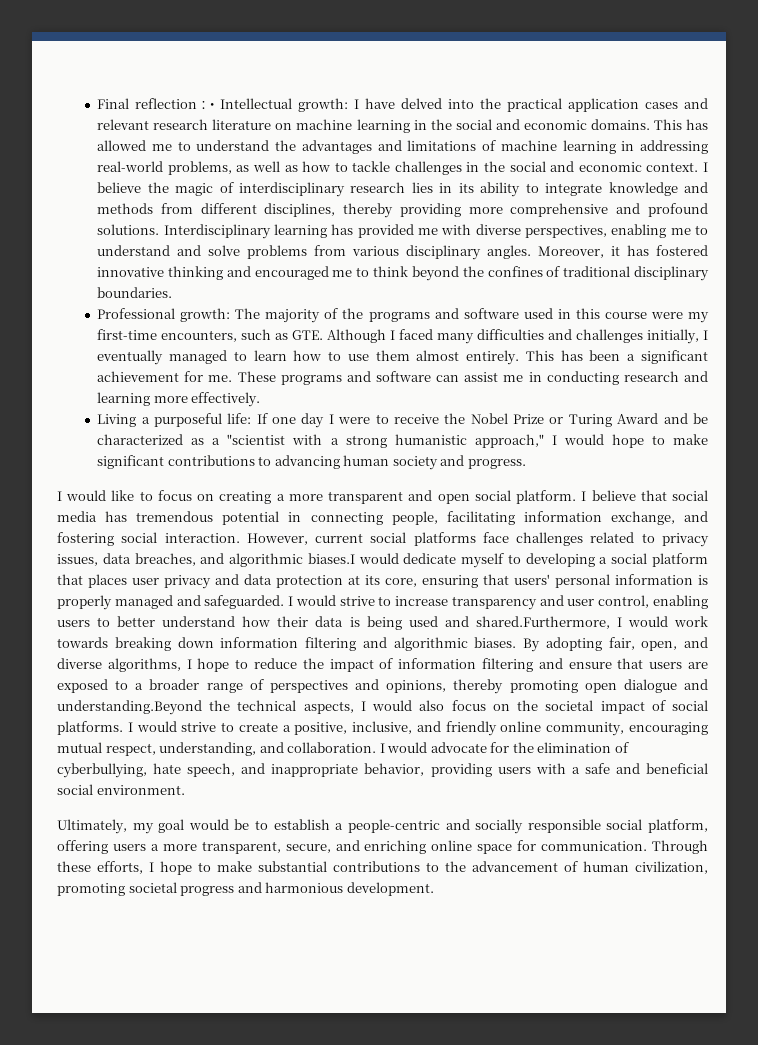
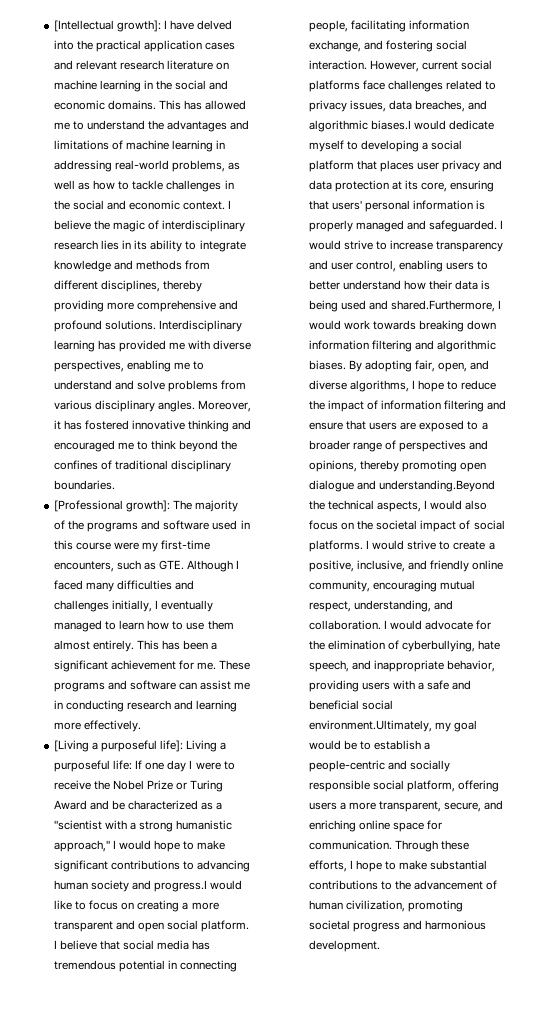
[97,98,349,112] Final reflection：• Intellectual growth: -> [53,20,161,32] [Intellectual growth]:
[97,308,231,322] Professional growth: -> [53,500,170,512] [Professional growth]:
(261, 399) none -> [53,740,184,752] [Living a purposeful life]:
[467,459,526,469] [57,491,62,501] progress. // I -> [154,880,208,892] progress.I
[96,785,185,795] [57,819,127,834] environment. // Ultimately, -> [308,720,432,732] environment.Ultimately,

